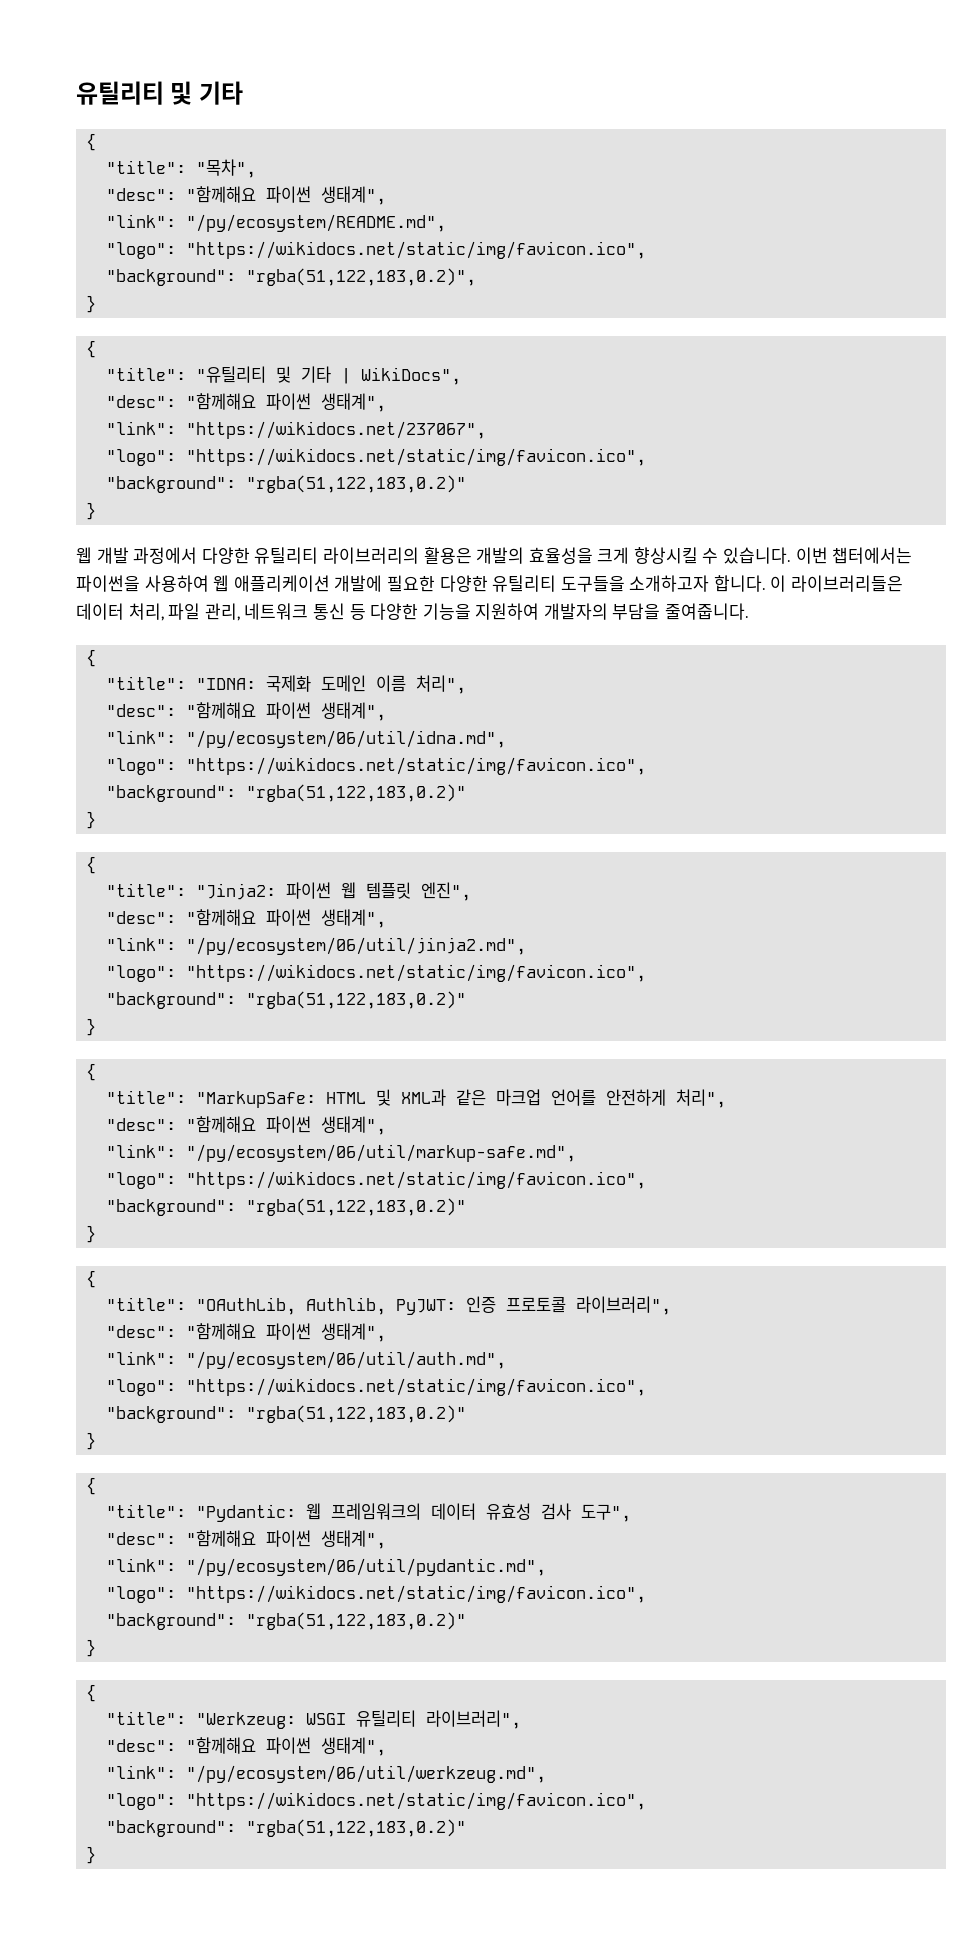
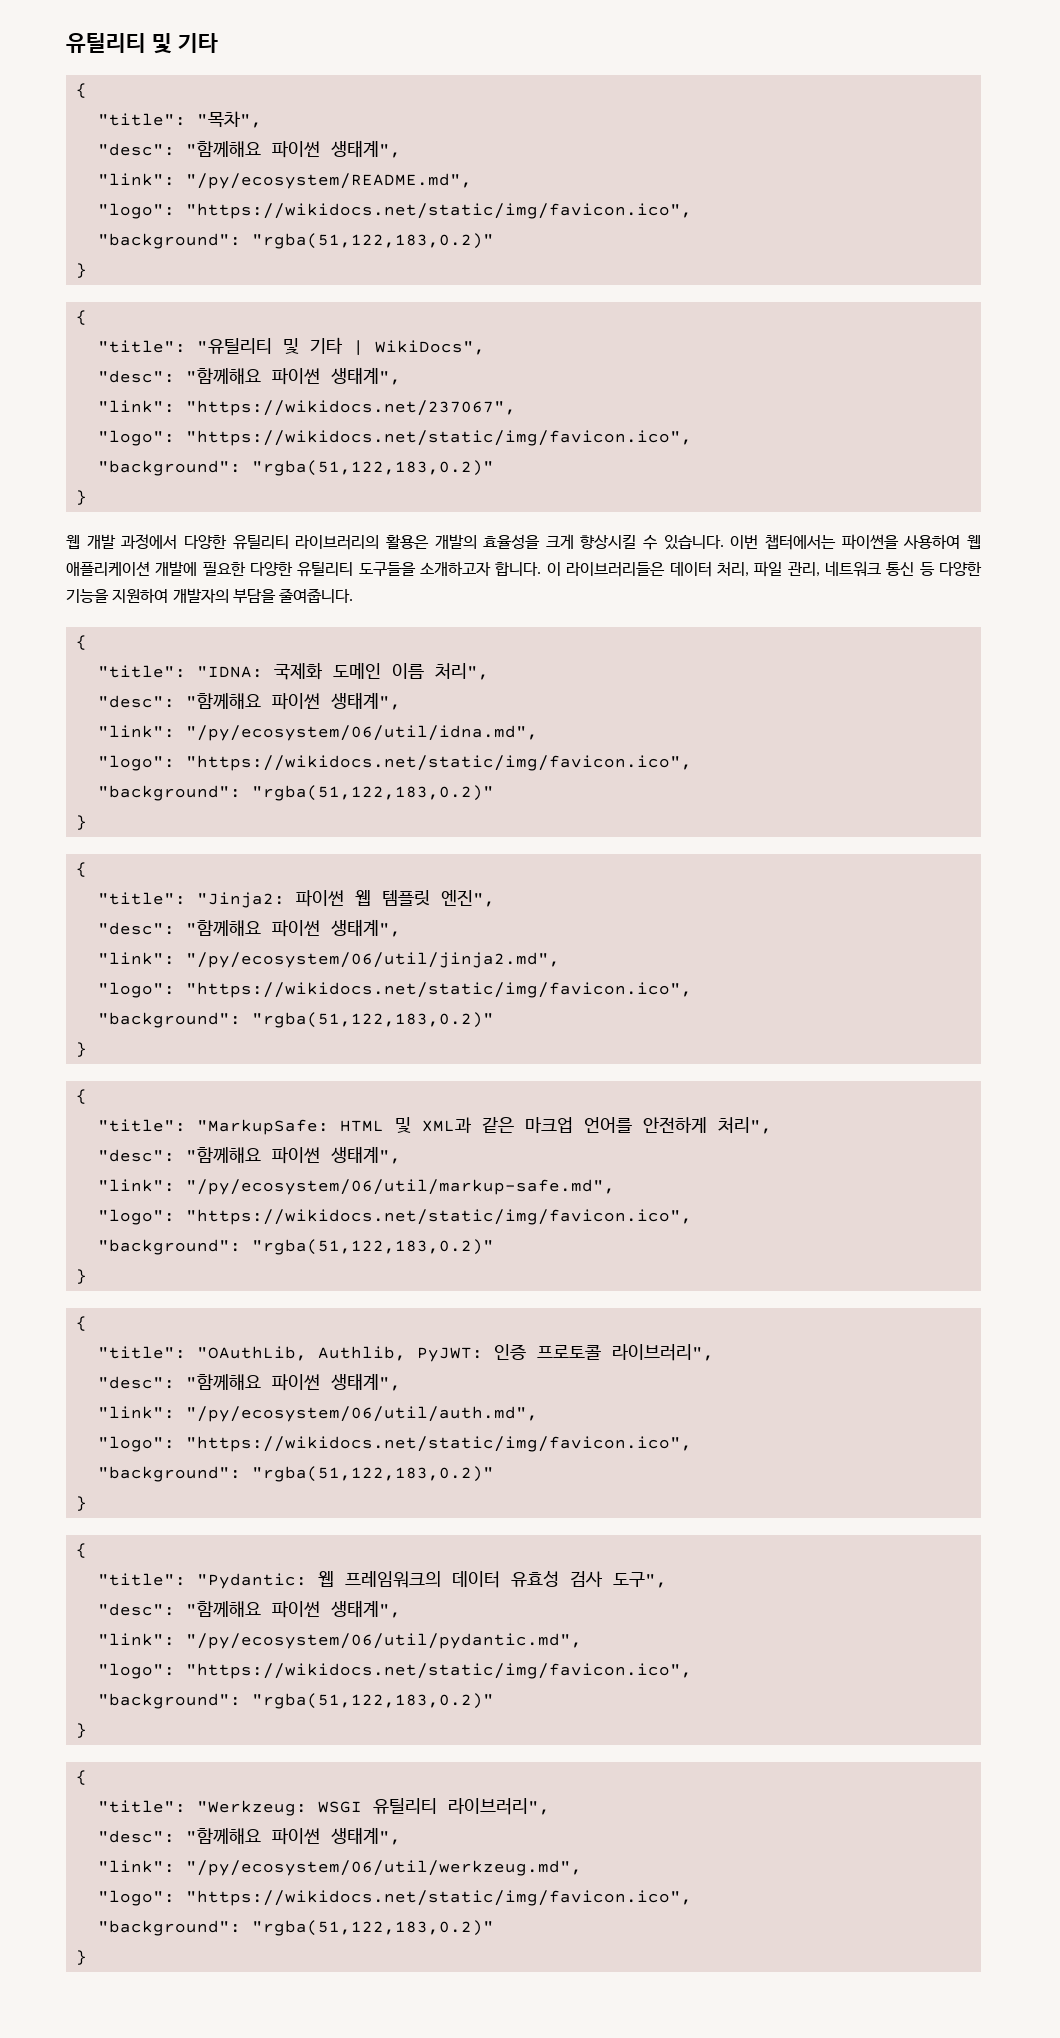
[246,268,477,286] "rgba(51,122,183,0.2)", -> [251,233,494,249] "rgba(51,122,183,0.2)"

